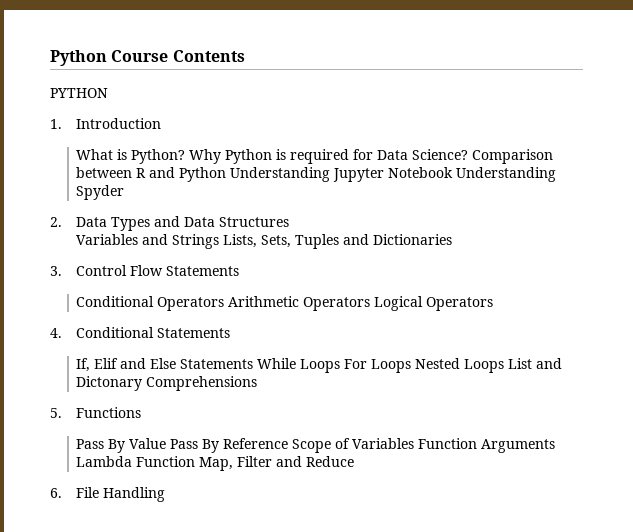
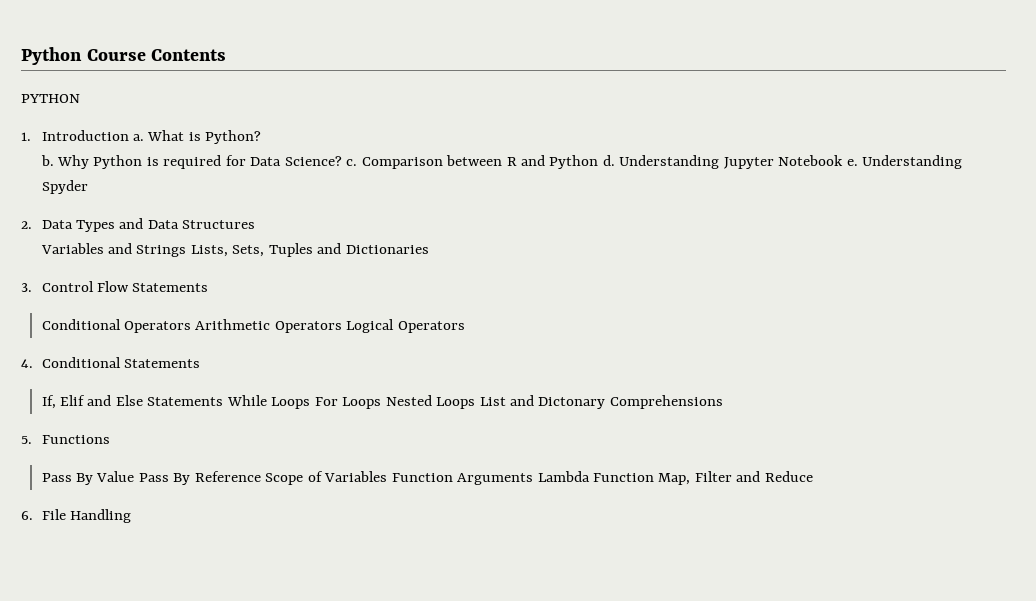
(162, 123) // -> [133,134,145,141] a.
(186, 156) none -> [40,155,54,166] // b.
(469, 154) none -> [346,159,358,166] c.
(227, 174) none -> [602,155,615,166] d.
(454, 172) none -> [846,159,858,166] e.

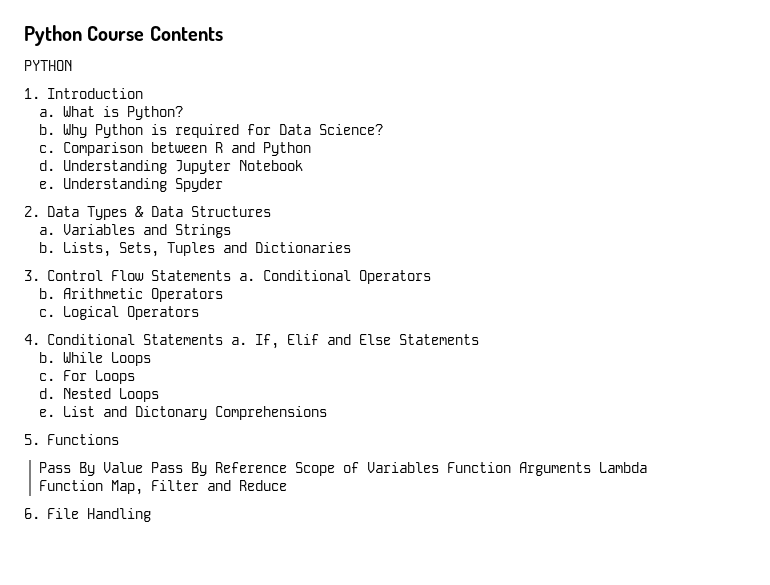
(129, 135) none -> (143, 93) //
(342, 161) none -> (383, 129) //
(599, 162) none -> (311, 149) //
(844, 160) none -> (303, 165) //
[119,218,144,229] and -> [134,206,144,217] &
(256, 224) none -> [38,227,55,235] a.
(187, 251) none -> [38,242,55,253] // b.
(209, 287) // -> [238,273,255,281] a.
(192, 327) none -> [38,288,55,299] // b.
(342, 327) none -> [38,309,55,317] // c.
(201, 363) // -> [230,337,247,345] a.
(224, 401) none -> [38,352,55,363] // b.
(311, 403) none -> [38,373,55,381] // c.
(382, 403) none -> [38,388,55,399] // d.
(476, 403) none -> [38,409,55,417] // e.

